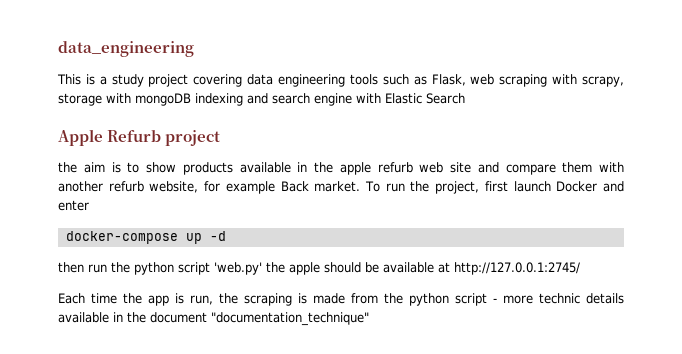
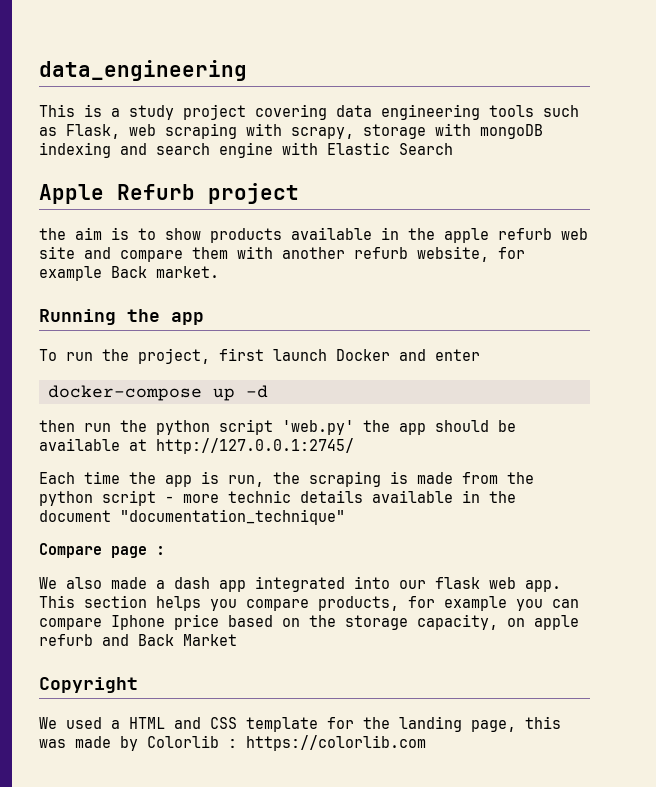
(361, 186) none -> [39,309,204,325] // Running the app //
[289,262,320,275] apple -> [399,423,426,435] app
(369, 319) none -> [39,543,165,558] [39,576,561,592] [39,595,579,611] [39,614,579,630] [39,634,237,646] [39,677,138,693] [39,716,561,732] [39,735,426,751] // Compare page : // We also made a dash app integrated into our flask web app. This section helps you compare products, for example you can compare Iphone price based on the storage capacity, on apple refurb and Back Market // Copyright // We used a HTML and CSS template for the landing page, this was made by Colorlib : https://colorlib.com

